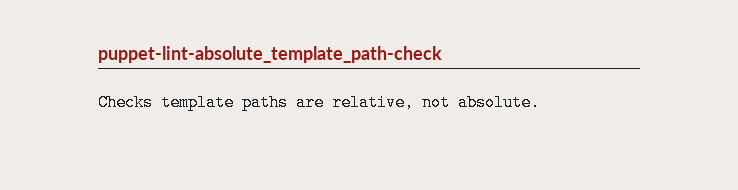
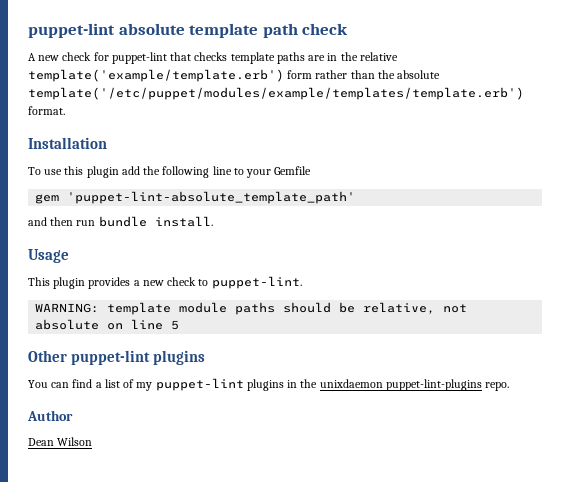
[98,46,442,63] [98,94,540,111] puppet-lint-absolute_template_path-check // Checks template paths are relative, not absolute. -> [28,23,349,38] [28,52,398,64] [28,69,441,82] [28,87,524,100] [28,106,65,115] [28,137,107,149] [28,166,312,178] [35,191,356,204] [28,216,213,227] [28,249,69,263] [28,276,302,289] [35,302,468,315] [35,319,180,330] [28,350,206,365] [28,378,510,391] [27,410,73,421] [28,437,93,446] puppet-lint absolute template path check // A new check for puppet-lint that checks template paths are in the relative template('example/template.erb') form rather than the absolute template('/etc/puppet/modules/example/templates/template.erb') format. // Installation // To use this plugin add the following line to your Gemfile // gem 'puppet-lint-absolute_template_path' // and then run bundle install. // Usage // This plugin provides a new check to puppet-lint. // WARNING: template module paths should be relative, not absolute on line 5 // Other puppet-lint plugins // You can find a list of my puppet-lint plugins in the unixdaemon puppet-lint-plugins repo. // Author // Dean Wilson

